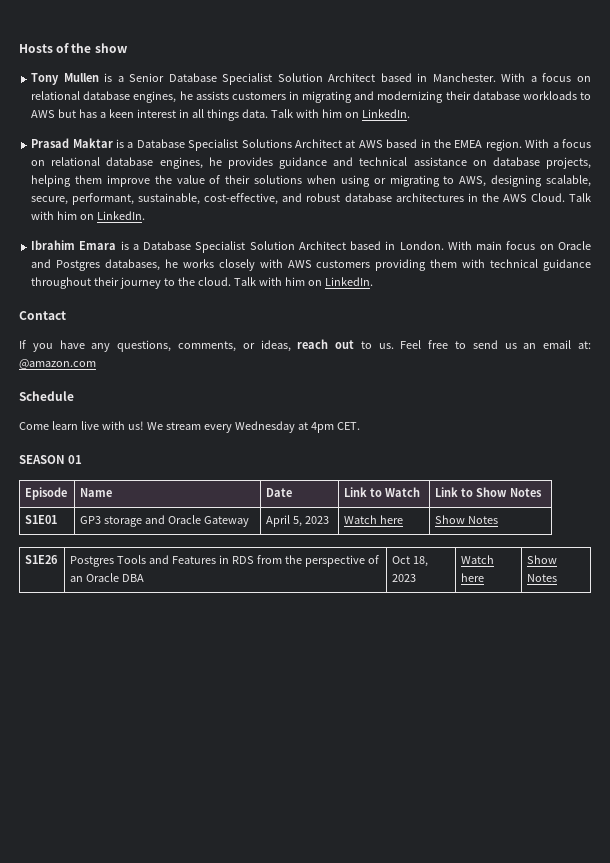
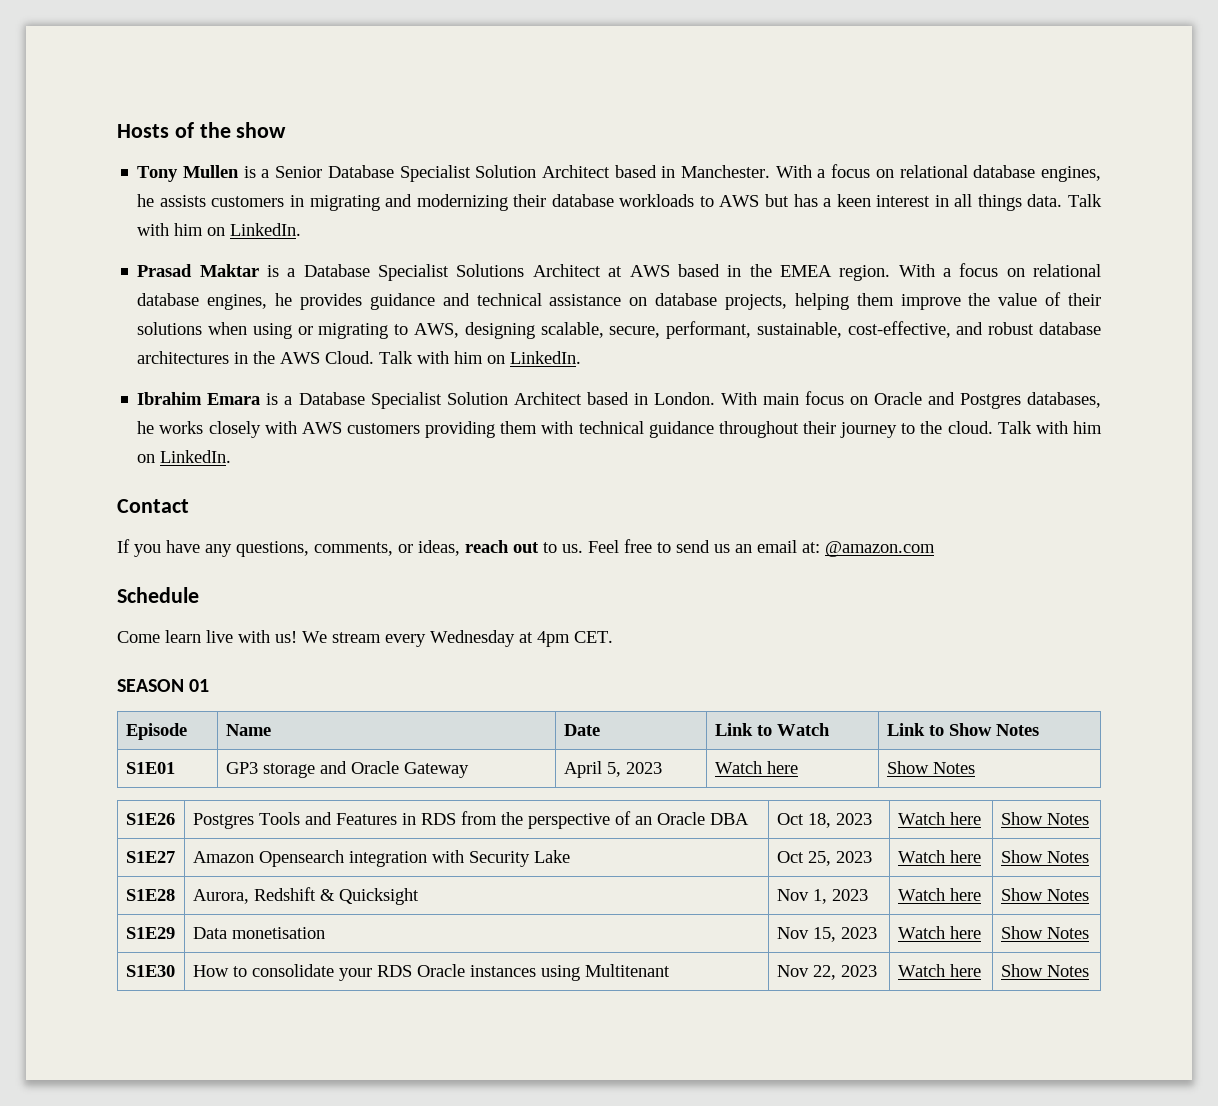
(558, 578) none -> [125,851,175,863] [192,850,570,867] [776,851,872,866] [897,850,981,863] [1000,850,1089,863] [125,889,175,901] [192,887,419,905] [776,889,868,904] [897,888,981,901] [1000,888,1089,901] [125,927,175,939] [192,927,325,939] [776,927,877,942] [897,926,981,939] [1000,926,1089,939] [125,965,175,977] [192,964,670,981] [776,965,877,980] [897,964,981,977] [1000,964,1089,977] // S1E27 | Amazon Opensearch integration with Security Lake | Oct 25, 2023 | Watch here | Show Notes // S1E28 | Aurora, Redshift & Quicksight | Nov 1, 2023 | Watch here | Show Notes // S1E29 | Data monetisation | Nov 15, 2023 | Watch here | Show Notes // S1E30 | How to consolidate your RDS Oracle instances using Multitenant | Nov 22, 2023 | Watch here | Show Notes

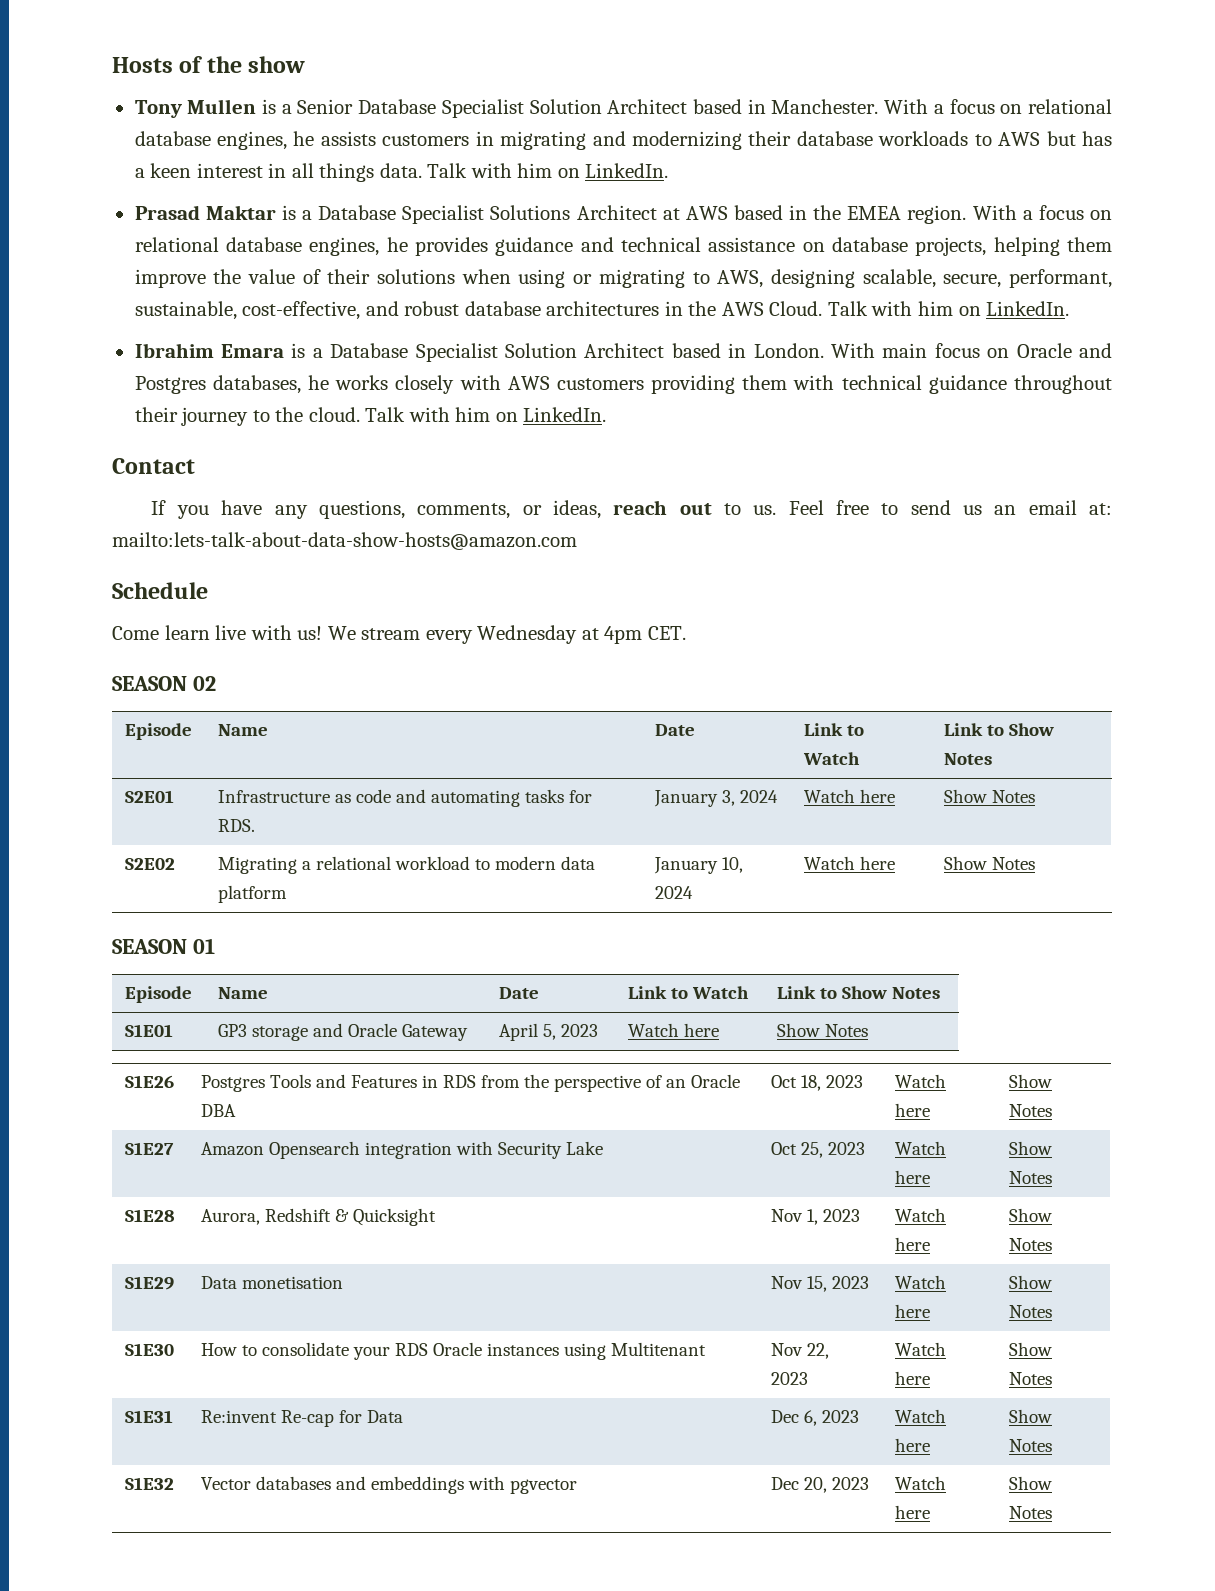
[825,541,935,557] @amazon.com -> [112,532,577,550] mailto:lets-talk-about-data-show-hosts@amazon.com
(613, 637) none -> [112,676,216,691] [124,723,192,740] [217,724,268,736] [654,724,695,736] [803,723,864,736] [802,752,860,765] [943,723,1054,736] [943,753,992,765] [124,790,174,803] [217,789,592,807] [217,819,255,832] [653,790,778,807] [803,789,895,803] [943,789,1035,803] [124,858,175,870] [217,856,595,874] [217,885,287,903] [653,857,743,874] [654,886,693,899] [803,856,895,870] [943,856,1035,870] // SEASON 02 // Episode | Name | Date | Link to Watch | Link to Show Notes // S2E01 | Infrastructure as code and automating tasks for RDS. | January 3, 2024 | Watch here | Show Notes // S2E02 | Migrating a relational workload to modern data platform | January 10, 2024 | Watch here | Show Notes
(1089, 971) none -> [124,1410,173,1423] [200,1410,403,1427] [770,1410,859,1426] [894,1409,946,1423] [894,1438,930,1452] [1008,1409,1052,1423] [1008,1439,1052,1452] [124,1477,174,1490] [200,1476,577,1494] [770,1477,869,1493] [894,1476,946,1490] [894,1505,930,1519] [1008,1476,1052,1490] [1008,1506,1052,1519] // S1E31 | Re:invent Re-cap for Data | Dec 6, 2023 | Watch here | Show Notes // S1E32 | Vector databases and embeddings with pgvector | Dec 20, 2023 | Watch here | Show Notes

